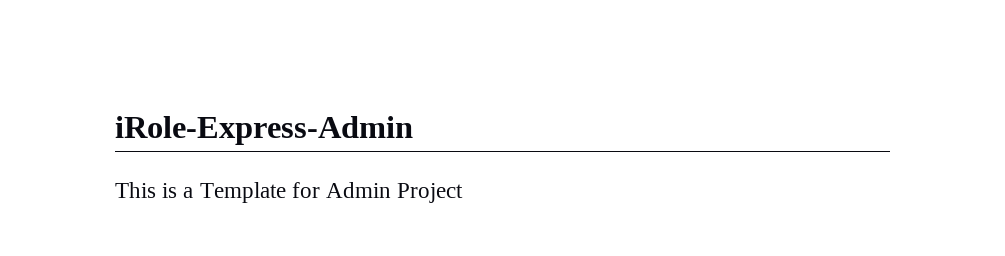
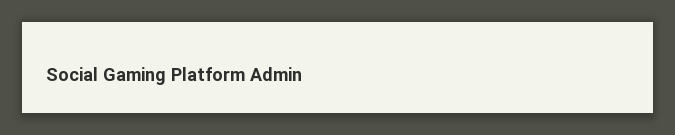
[115,116,413,145] [115,182,464,203] iRole-Express-Admin // This is a Template for Admin Project -> [46,67,302,85] Social Gaming Platform Admin

